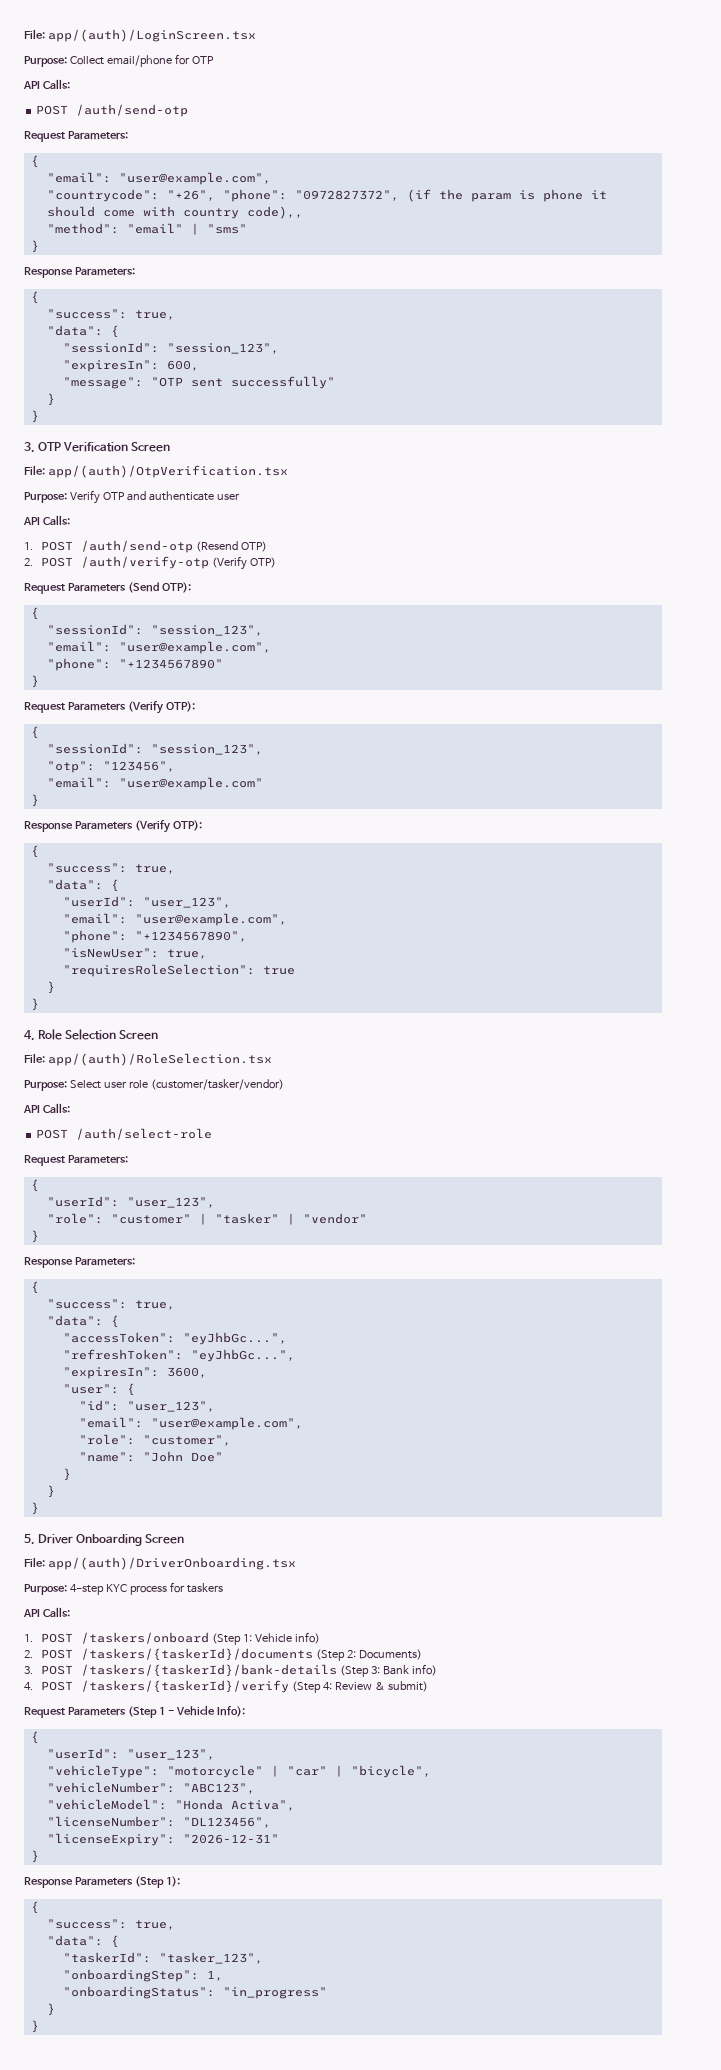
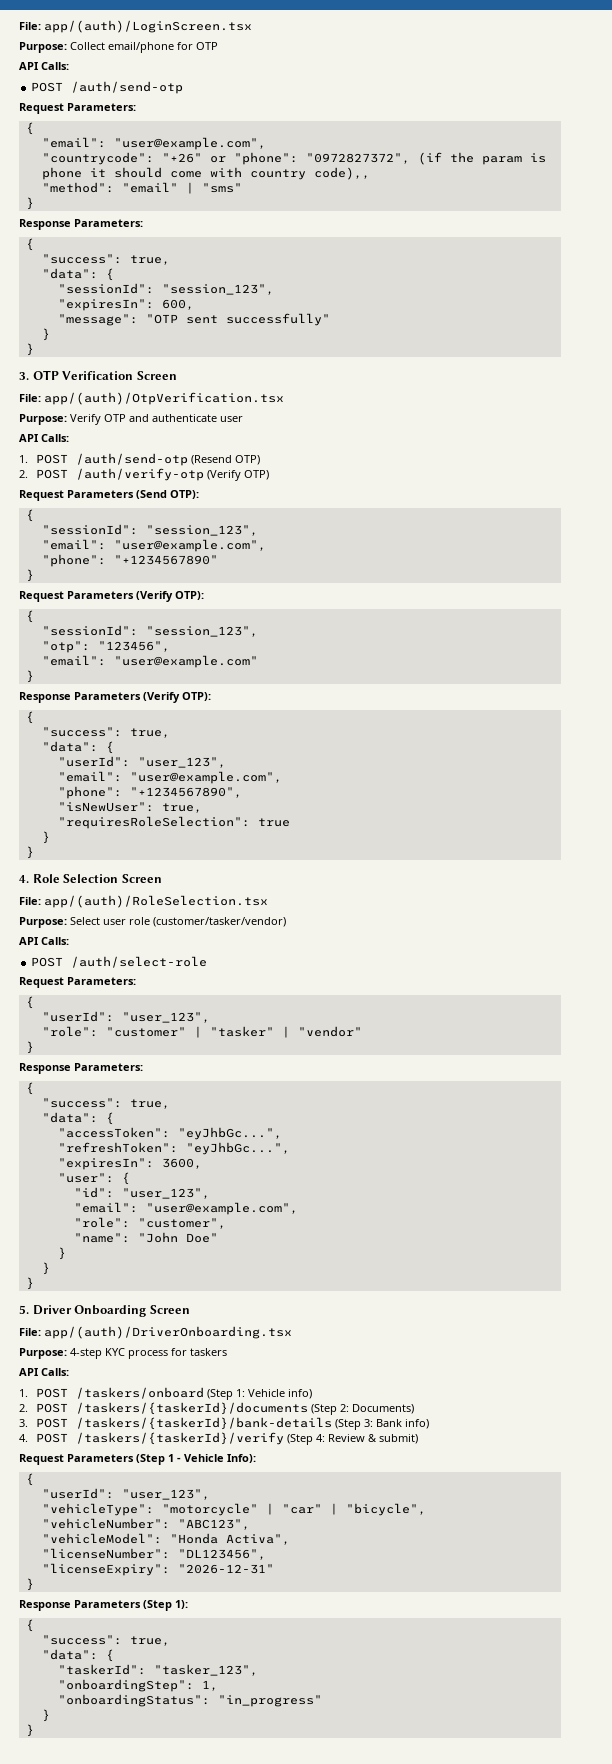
[166,190,215,201] "+26", -> [161,153,226,163] "+26" or

